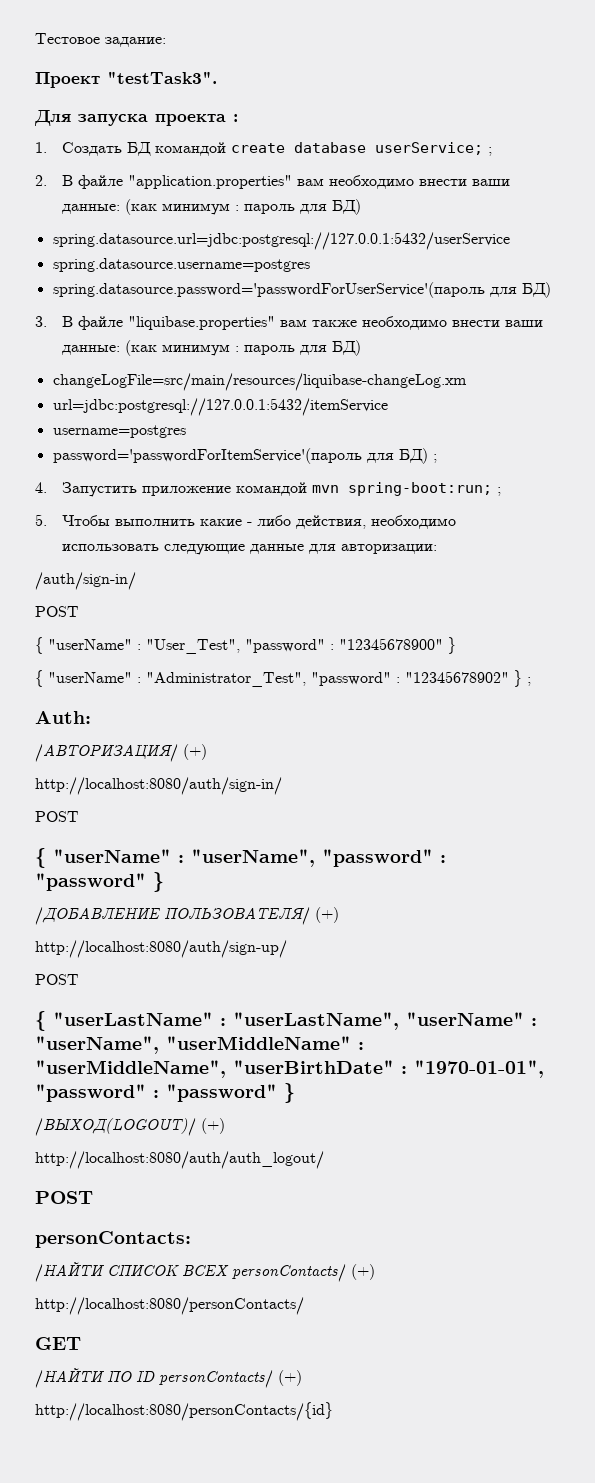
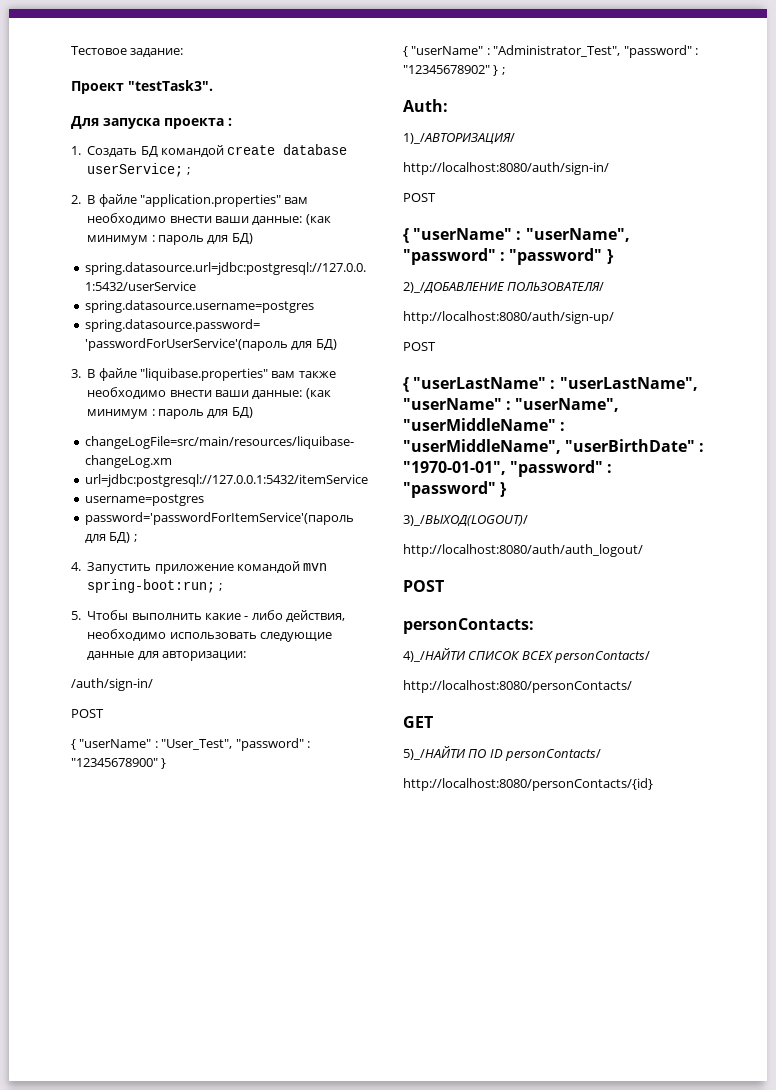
[35,744,207,762] /АВТОРИЗАЦИЯ/ (+) -> [403,133,515,144] 1)_/АВТОРИЗАЦИЯ/
[35,907,160,925] /ДОБАВЛЕНИЕ -> [403,282,505,293] 2)_/ДОБАВЛЕНИЕ
[315,907,339,923] (+) -> (605, 286) none
[35,1118,225,1136] /ВЫХОД(LOGOUT)/ (+) -> [403,515,528,526] 3)_/ВЫХОД(LOGOUT)/
[35,1262,105,1282] /НАЙТИ -> [403,648,466,662] 4)_/НАЙТИ
[351,1264,375,1280] (+) -> (651, 657) none
[35,1368,105,1388] /НАЙТИ -> [403,746,466,760] 5)_/НАЙТИ
[278,1370,302,1386] (+) -> (602, 755) none

